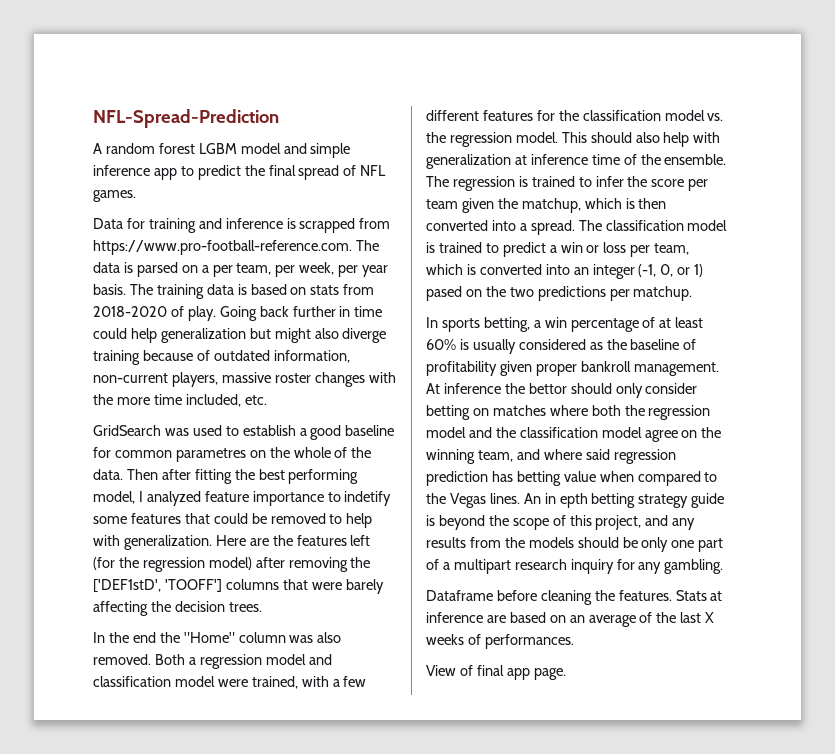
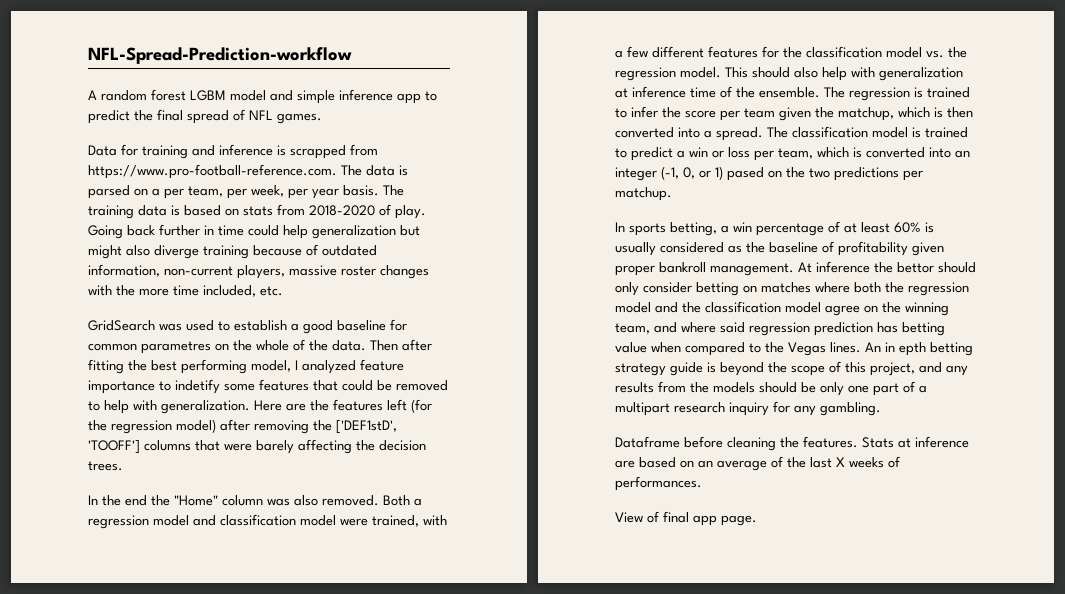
[93,109,279,128] NFL-Spread-Prediction -> [88,47,352,64] NFL-Spread-Prediction-workflow

